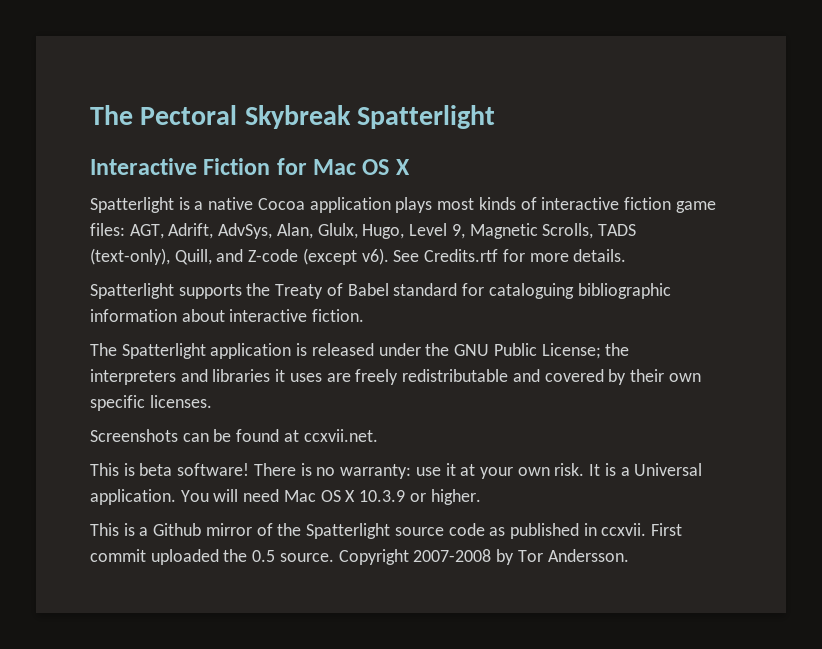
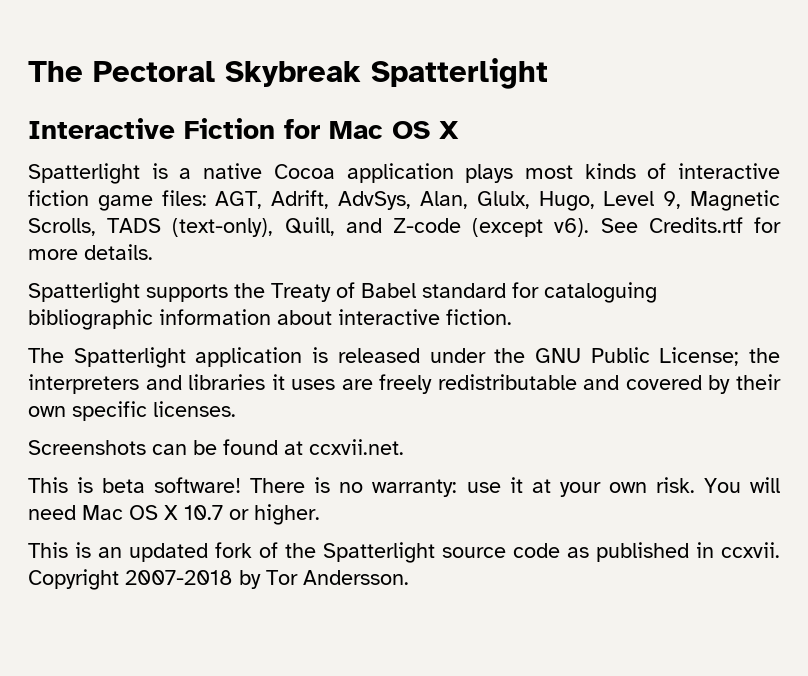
[589,463,703,476] [90,489,176,505] It is a Universal application. -> (695, 485) none
[359,490,406,502] 10.3.9 -> [184,505,223,520] 10.7
[139,523,252,536] a Github mirror -> [98,542,252,562] an updated fork
[651,523,683,536] [90,549,492,565] First commit uploaded the 0.5 source. Copyright 2007-2008 -> [28,569,233,590] Copyright 2007-2018

